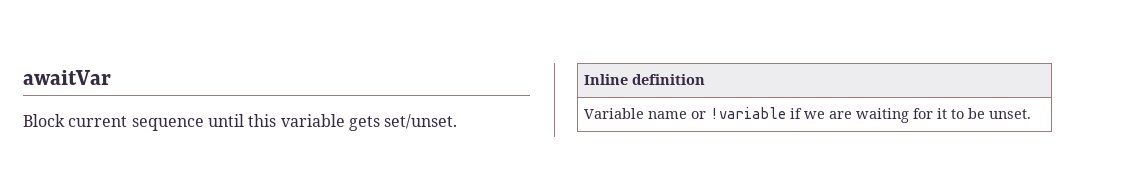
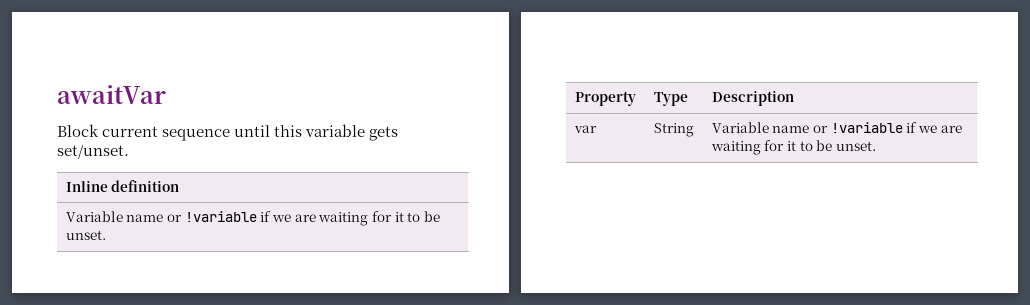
(1031, 114) none -> [574,91,636,106] [653,92,688,106] [711,91,794,106] [573,125,597,133] [653,123,694,137] [711,122,962,133] [710,140,876,155] // Property | Type | Description // var | String | Variable name or !variable if we are waiting for it to be unset.

